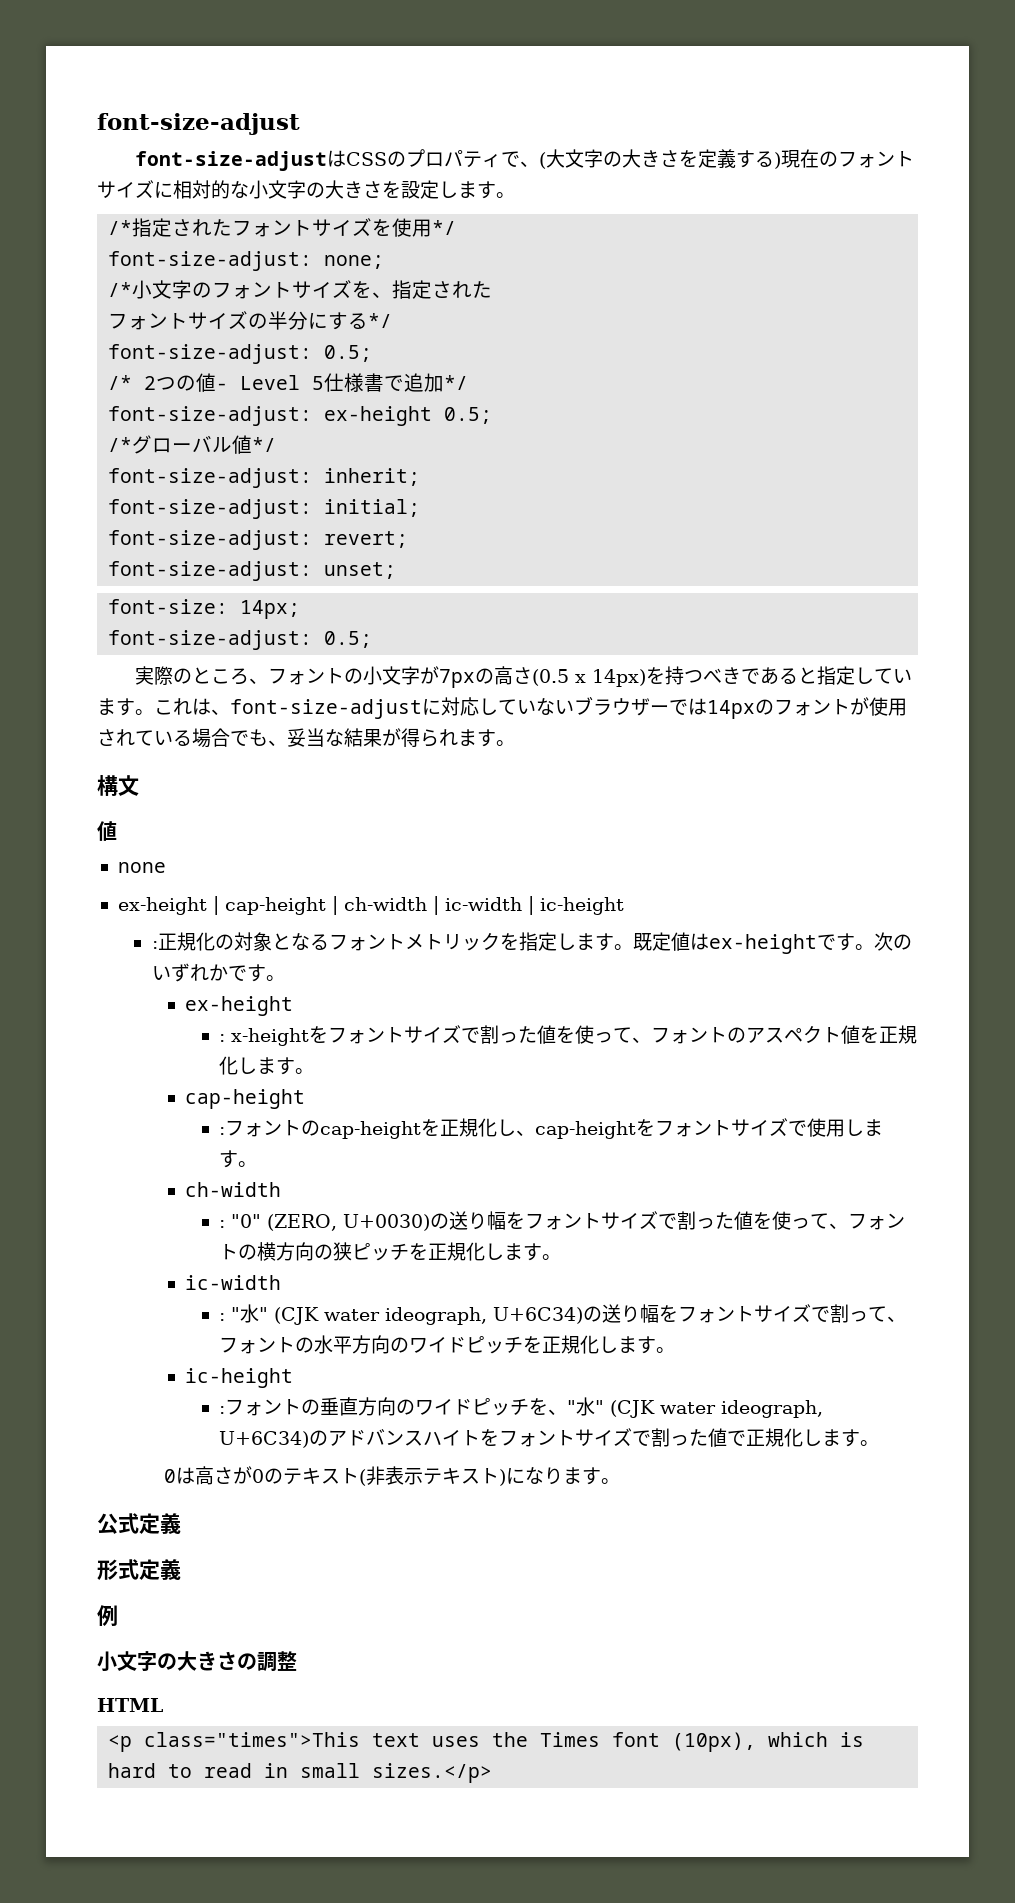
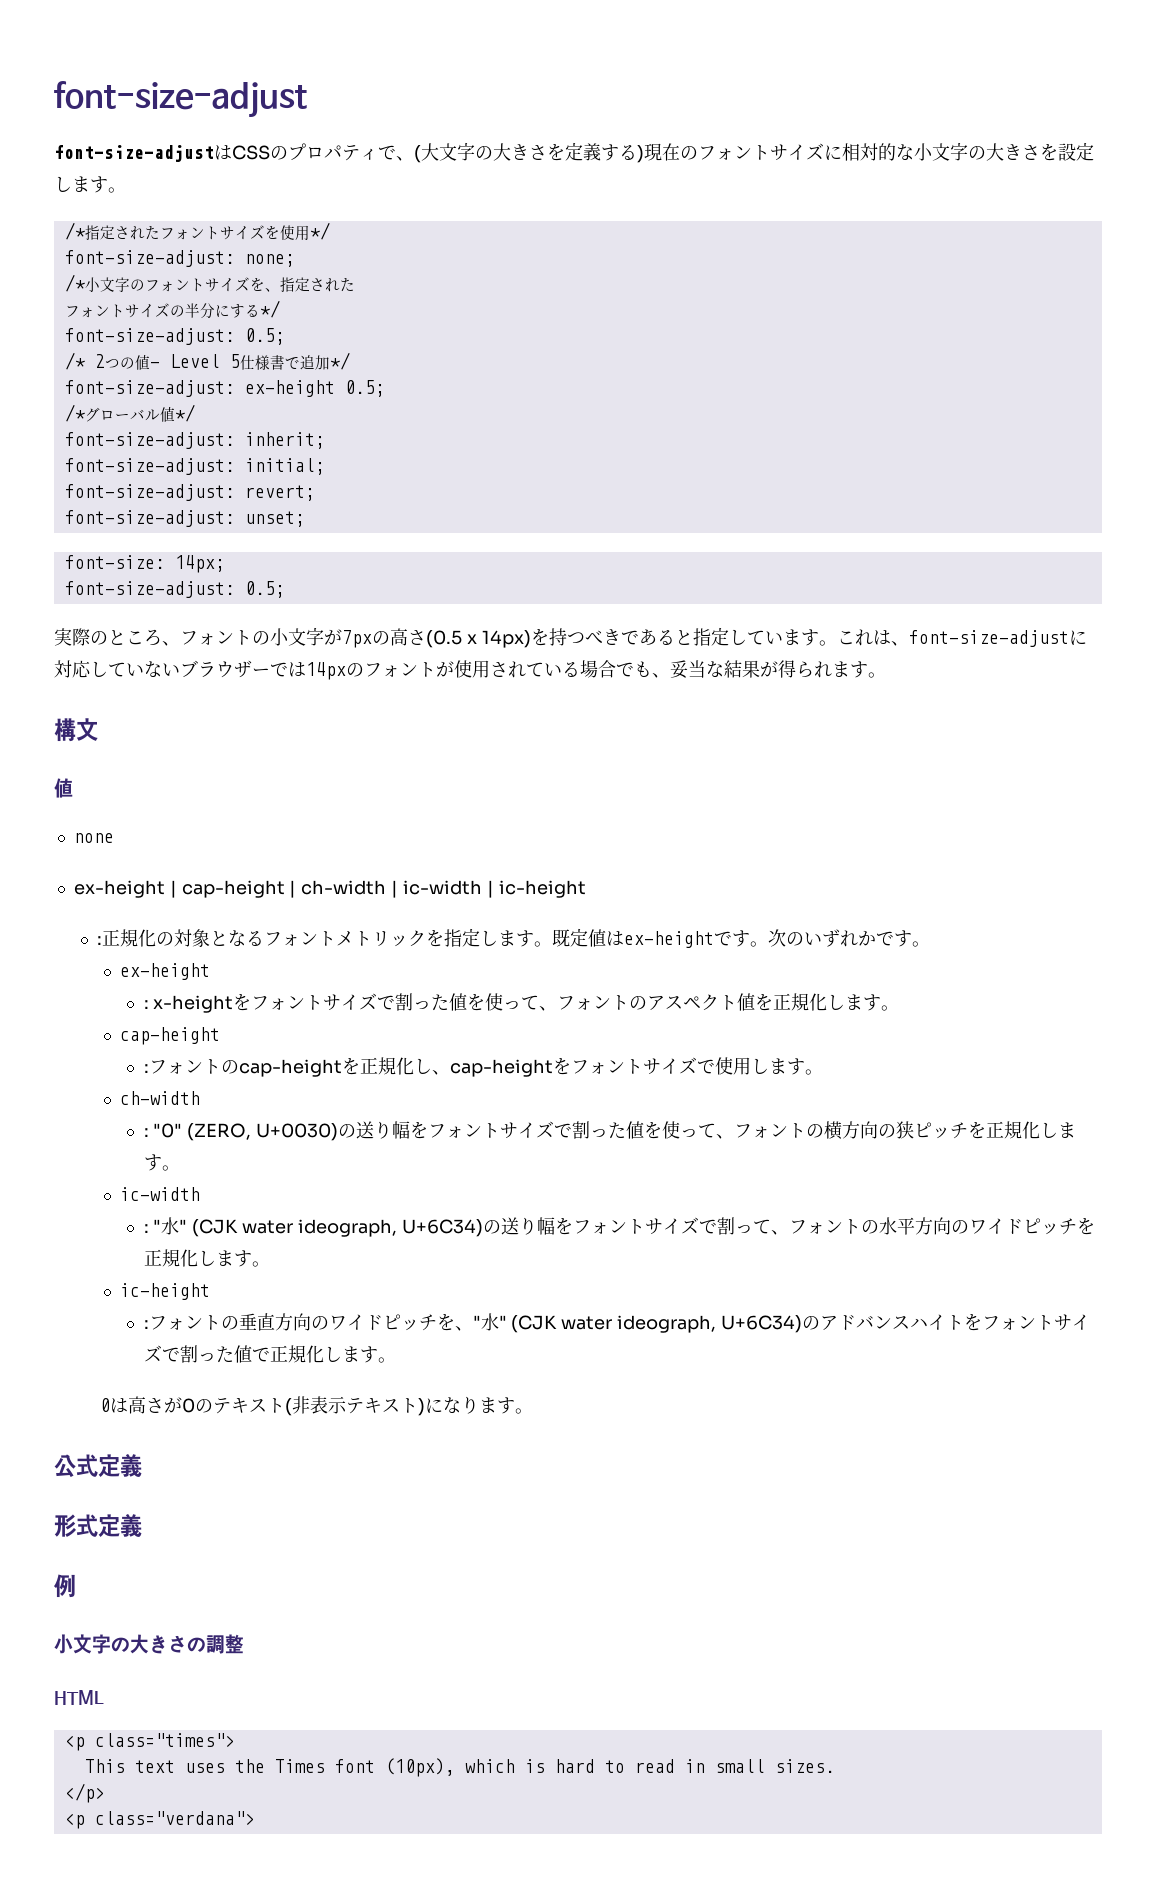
[144,1732,361,1747] class="times">This -> [94,1733,235,1747] [84,1759,125,1773] class="times"> // This
[372,1763,493,1783] sizes.</p> -> [774,1759,835,1773] [64,1783,105,1803] [64,1811,255,1829] sizes. // </p> // <p class="verdana">

